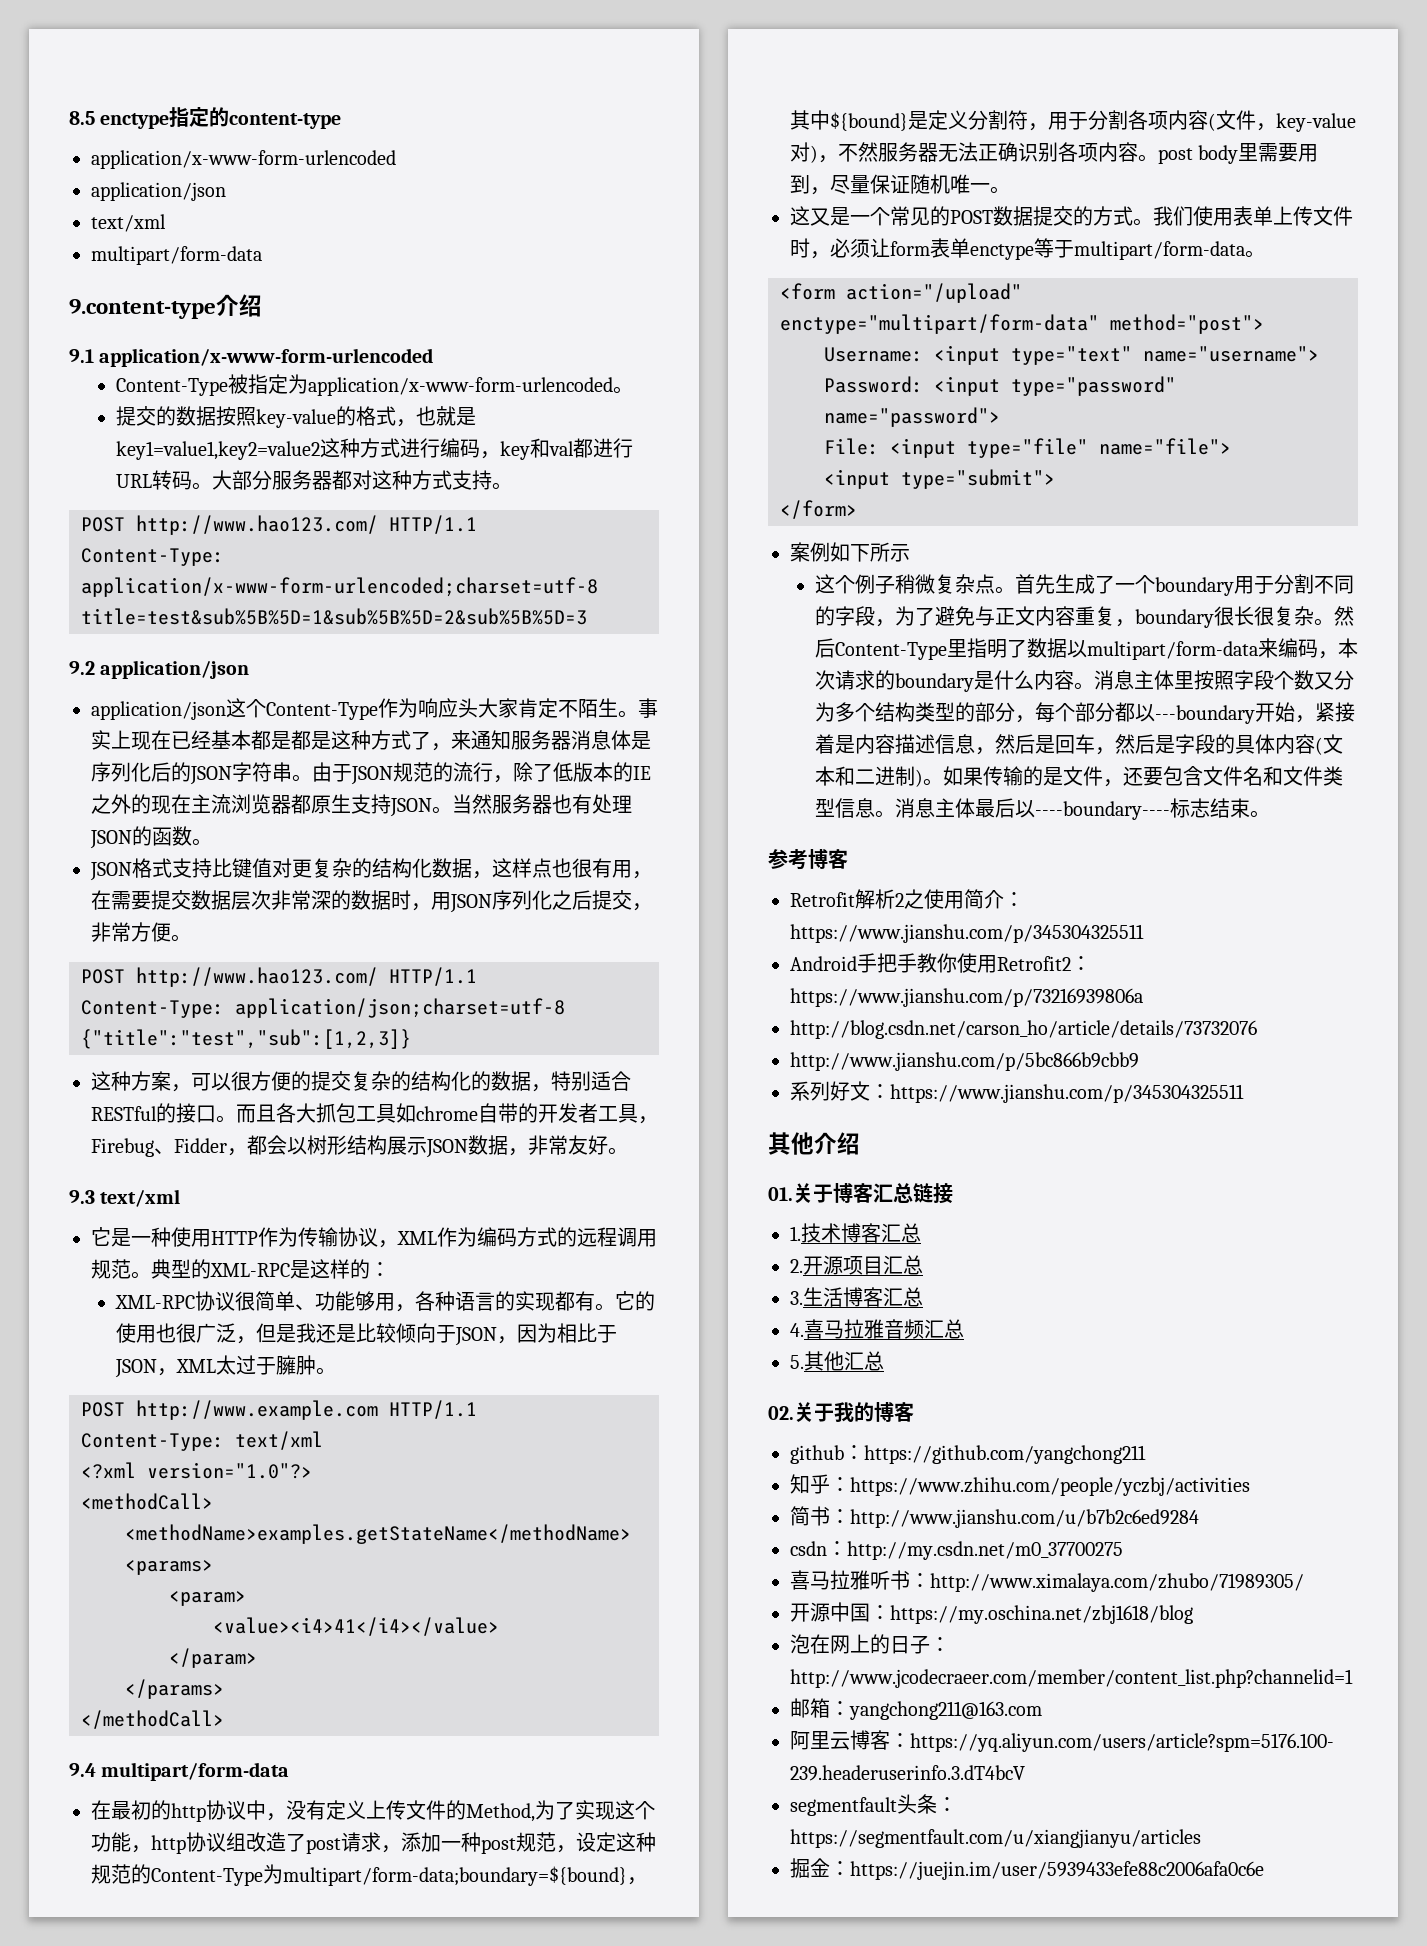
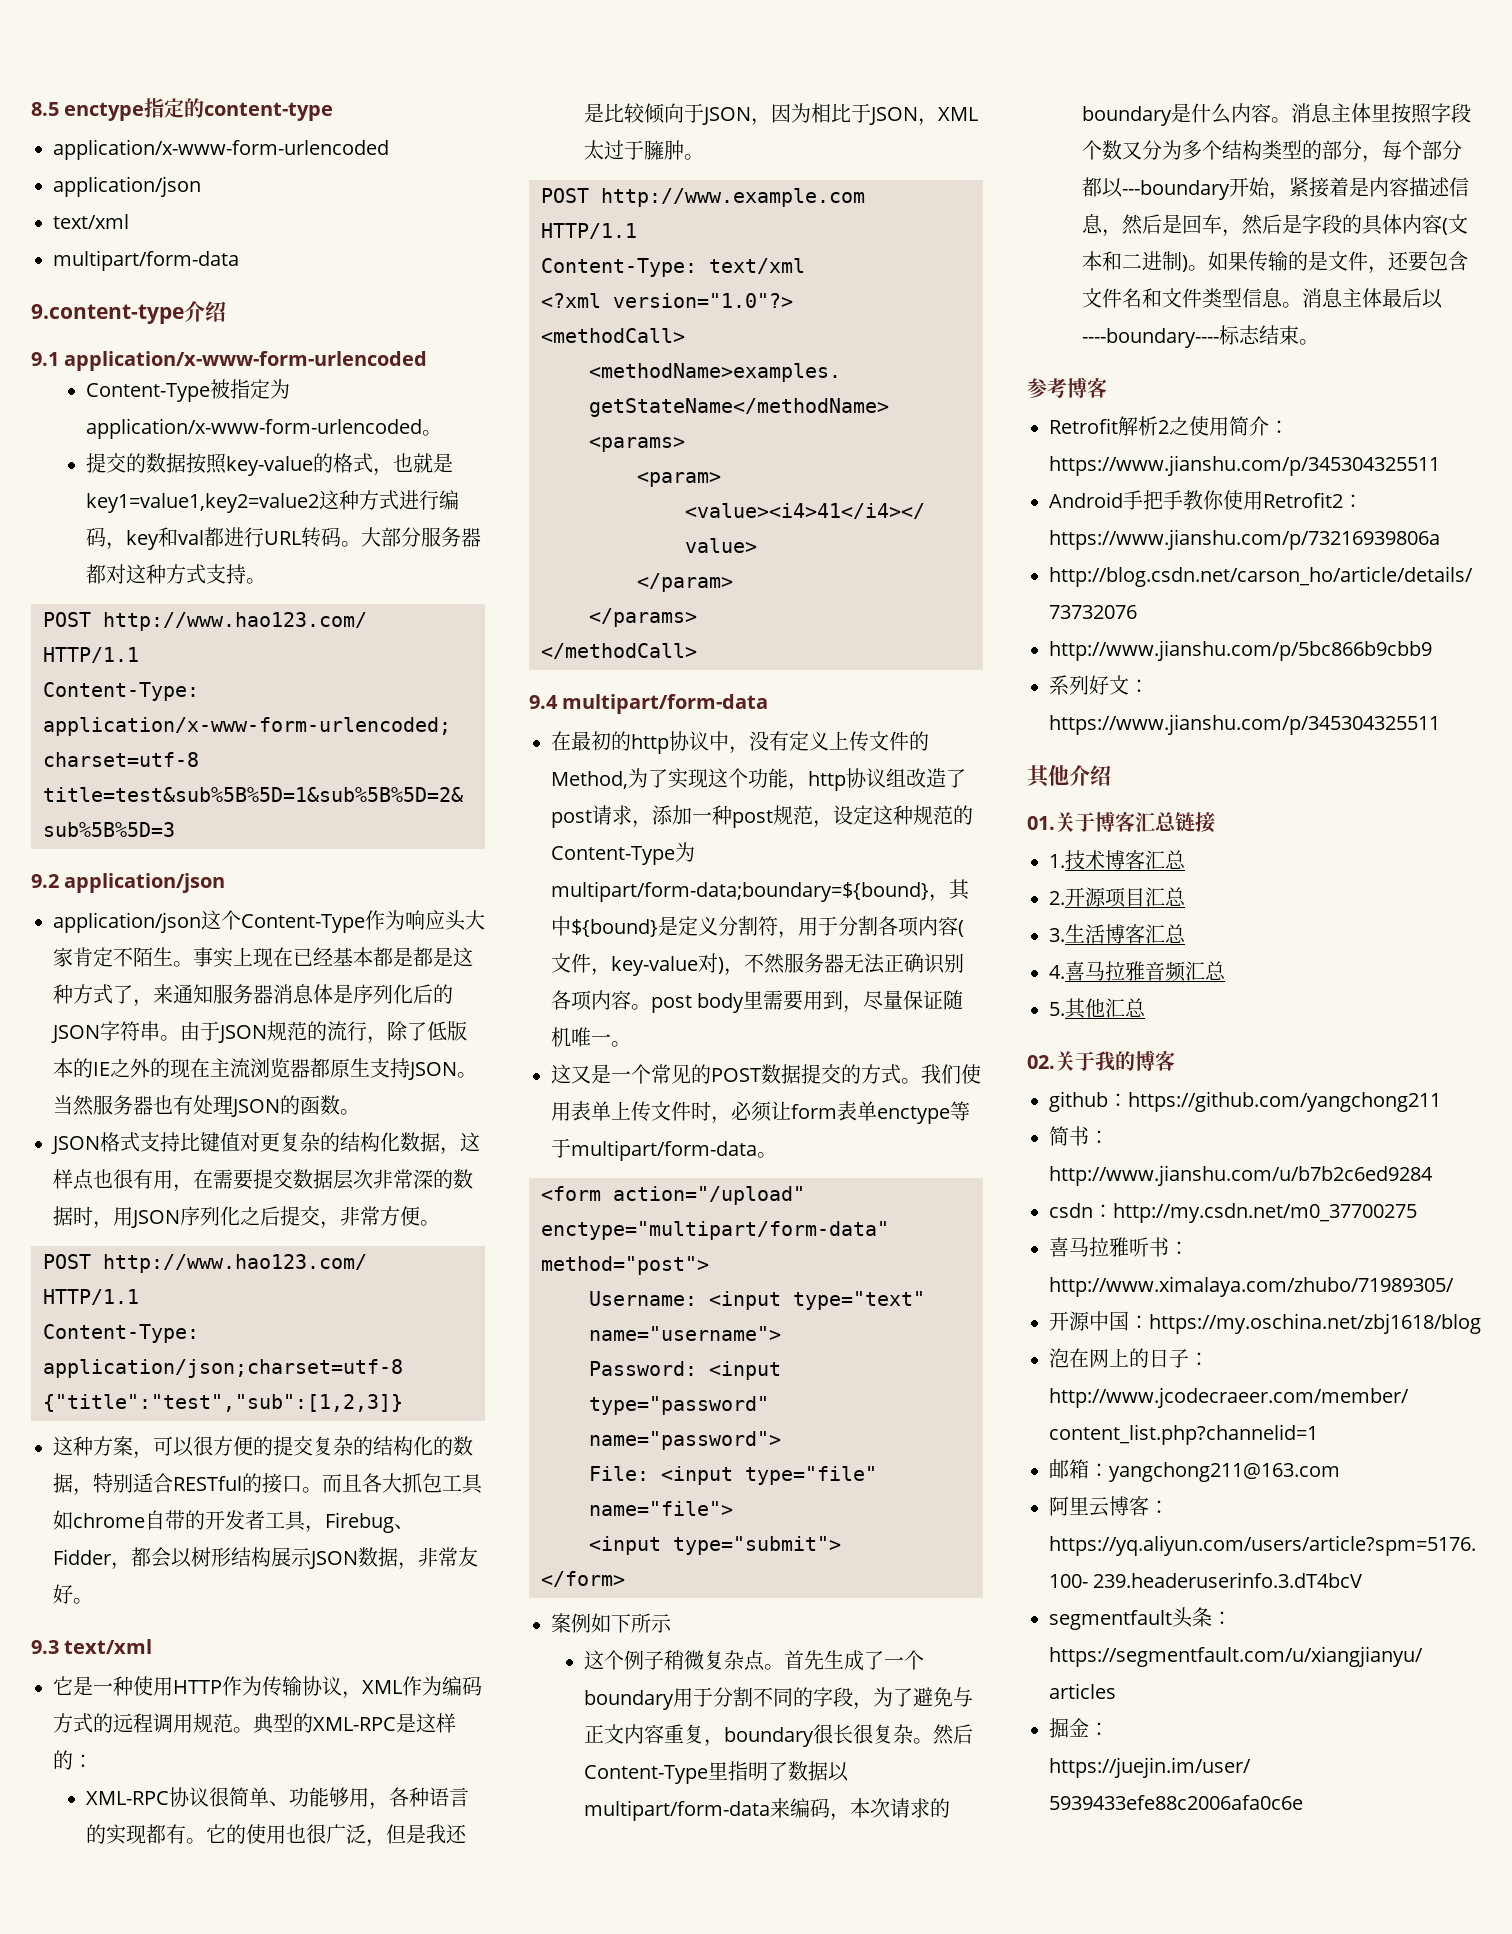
[790,1474,1250,1496] // 知乎：https://www.zhihu.com/people/yczbj/activities -> (1441, 1101) none

